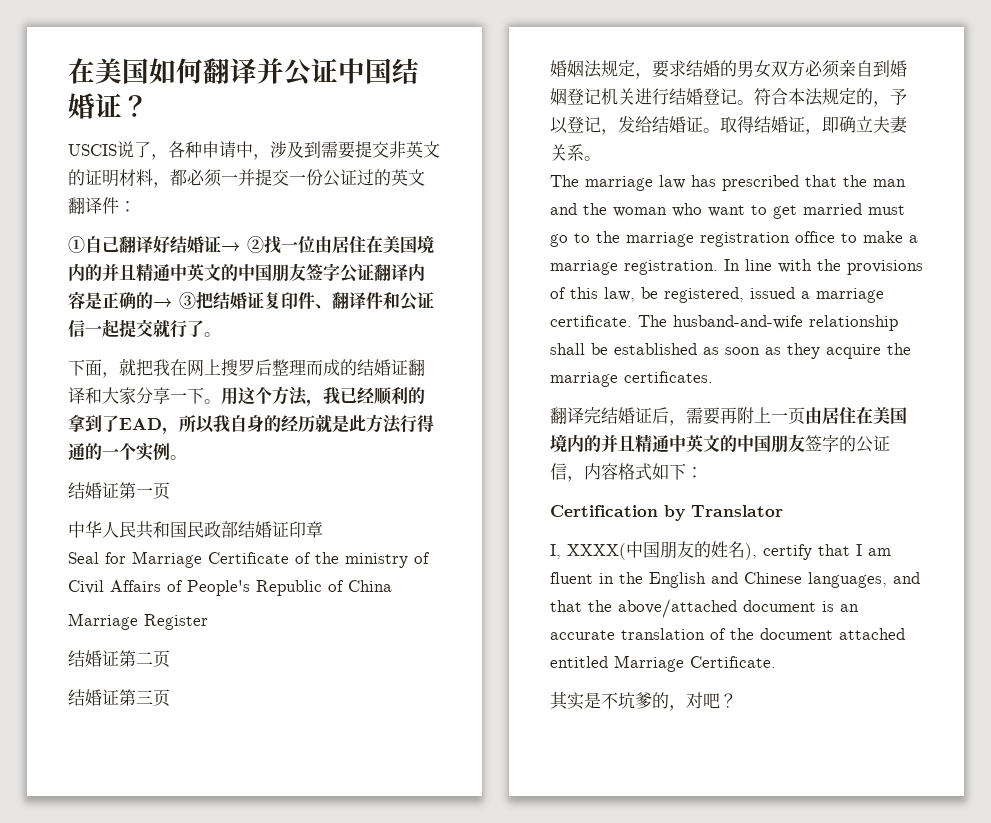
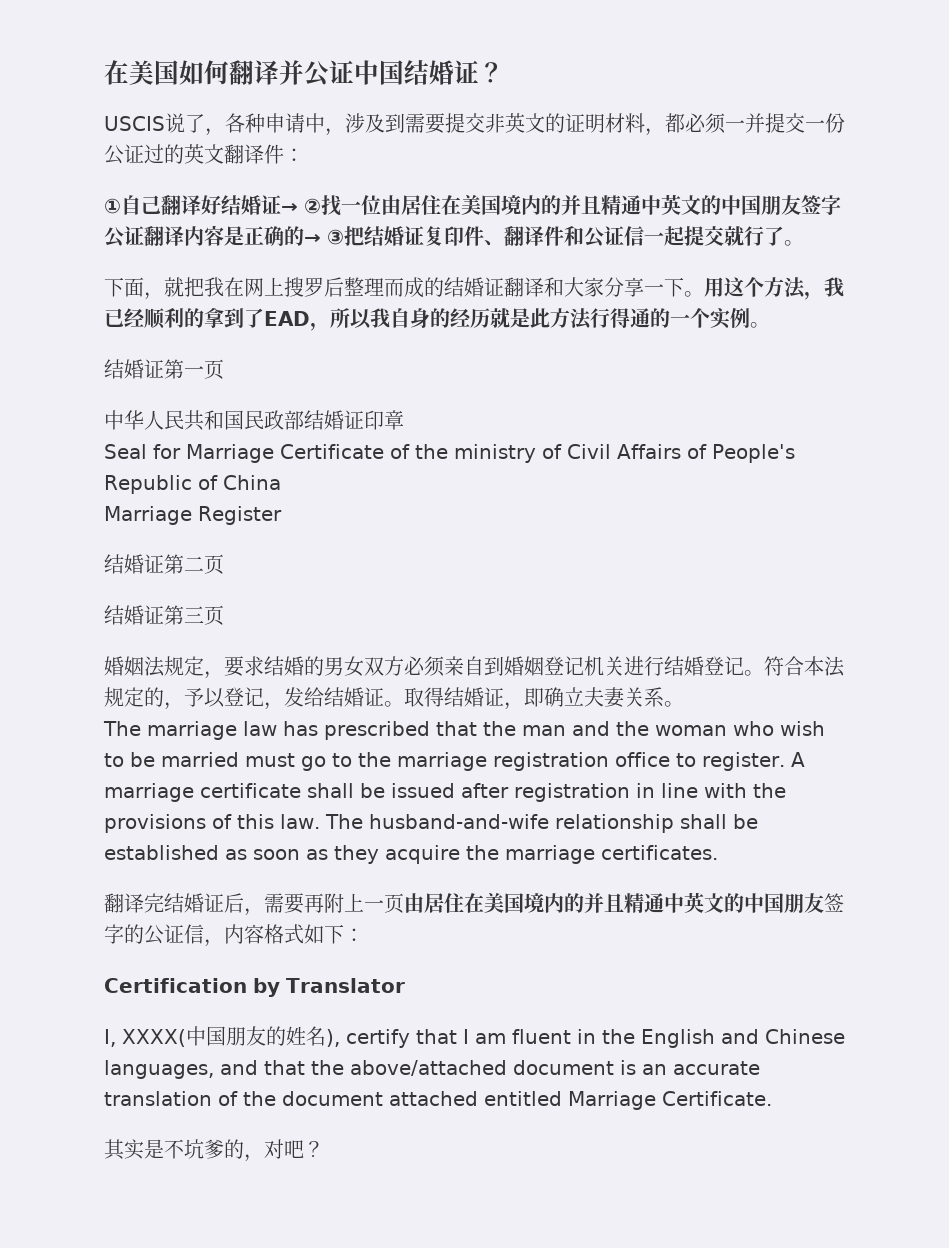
[708,205,797,219] want to get -> [780,721,825,736] [104,752,155,767] wish to be
[863,231,918,243] [550,259,740,275] make a marriage registration. In -> [702,752,805,771] [104,783,655,802] register. A marriage certificate shall be issued after registration in
[604,287,884,303] [550,315,632,327] law, be registered, issued a marriage certificate. -> [280,814,320,829] law.

